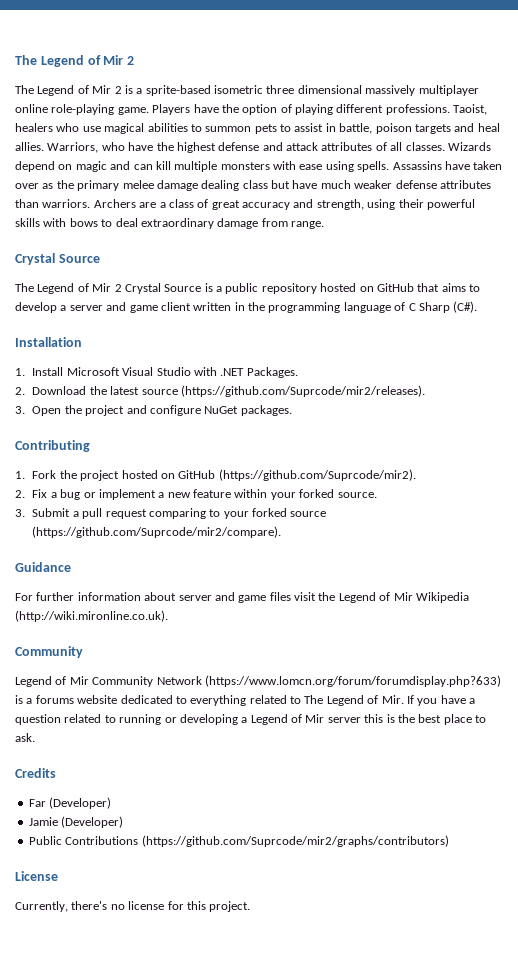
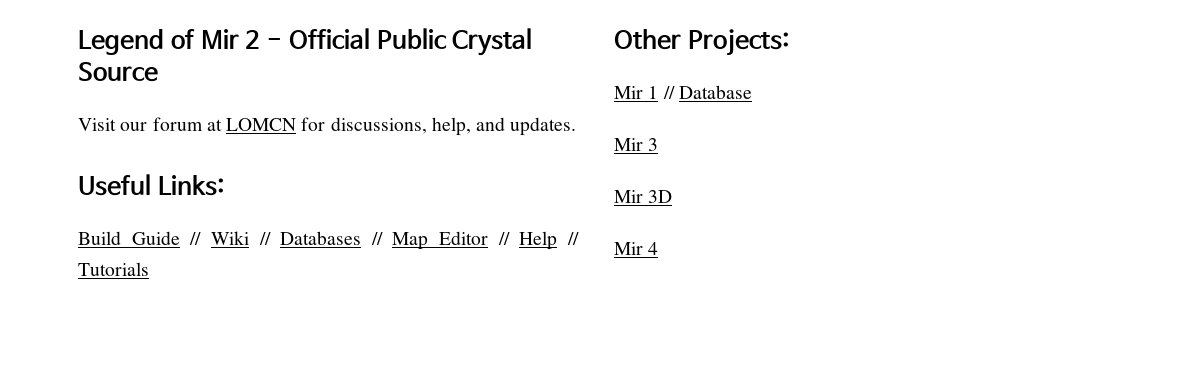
[15,55,135,67] [15,85,479,96] [15,104,488,115] [15,123,500,134] [15,142,491,153] [15,161,503,172] [15,180,491,191] [15,199,475,210] [15,218,324,229] [15,253,100,265] [15,283,480,294] [15,301,478,313] [15,337,82,347] [15,367,298,378] [15,385,425,397] [15,405,292,416] [15,440,90,452] [15,469,416,481] [15,489,377,500] [15,508,327,519] [32,526,282,538] [15,562,71,572] [15,592,469,603] [15,610,168,622] [15,646,83,658] [15,675,501,687] [15,695,475,706] [15,714,486,725] [15,733,35,742] [15,768,56,778] [28,797,112,809] [28,816,124,828] [28,835,449,847] [15,871,58,881] [15,901,251,912] The Legend of Mir 2 // The Legend of Mir 2 is a sprite-based isometric three dimensional massively multiplayer online role-playing game. Players have the option of playing different professions. Taoist, healers who use magical abilities to summon pets to assist in battle, poison targets and heal allies. Warriors, who have the highest defense and attack attributes of all classes. Wizards depend on magic and can kill multiple monsters with ease using spells. Assassins have taken over as the primary melee damage dealing class but have much weaker defense attributes than warriors. Archers are a class of great accuracy and strength, using their powerful skills with bows to deal extraordinary damage from range. // Crystal Source // The Legend of Mir 2 Crystal Source is a public repository hosted on GitHub that aims to develop a server and game client written in the programming language of C Sharp (C#). // Installation // 1. Install Microsoft Visual Studio with .NET Packages. // 2. Download the latest source (https://github.com/Suprcode/mir2/releases). // 3. Open the project and configure NuGet packages. // Contributing // 1. Fork the project hosted on GitHub (https://github.com/Suprcode/mir2). // 2. Fix a bug or implement a new feature within your forked source. // 3. Submit a pull request comparing to your forked source (https://github.com/Suprcode/mir2/compare). // Guidance // For further information about server and game files visit the Legend of Mir Wikipedia (http://wiki.mironline.co.uk). // Community // Legend of Mir Community Network (https://www.lomcn.org/forum/forumdisplay.php?633) is a forums website dedicated to everything related to The Legend of Mir. If you have a question related to running or developing a Legend of Mir server this is the best place to ask. // Credits // Far (Developer) // Jamie (Developer) // Public Contributions (https://github.com/Suprcode/mir2/graphs/contributors) // License // Currently, there's no license for this project. -> [78,28,533,56] [78,62,158,82] [78,117,577,136] [78,174,224,196] [78,231,579,250] [78,262,149,276] [614,29,789,56] [614,85,752,99] [614,138,659,151] [614,190,673,203] [614,242,659,255] Legend of Mir 2 - Official Public Crystal Source // Visit our forum at LOMCN for discussions, help, and updates. // Useful Links: // Build Guide // Wiki // Databases // Map Editor // Help // Tutorials // Other Projects: // Mir 1 // Database // Mir 3 // Mir 3D // Mir 4

